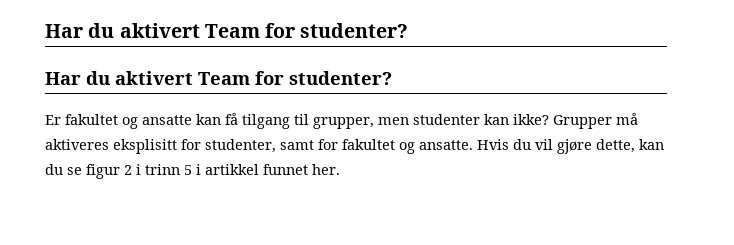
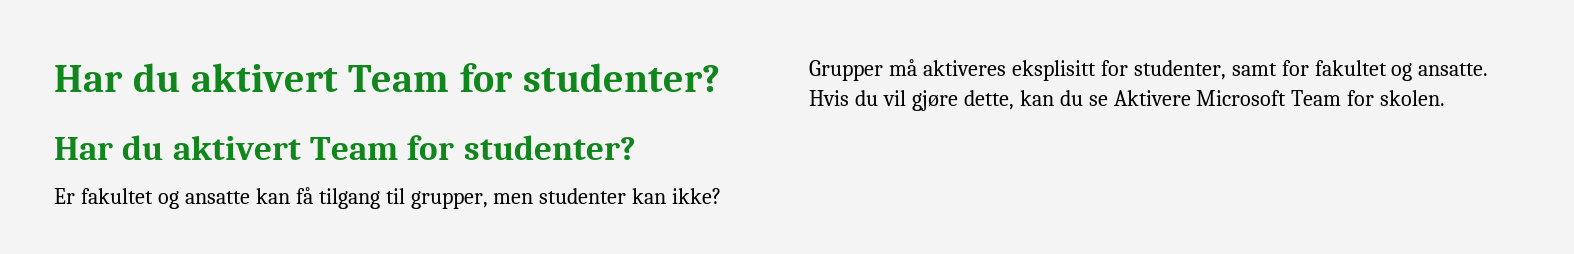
[86,164,340,179] figur 2 i trinn 5 i artikkel funnet her. -> [1113,90,1446,106] Aktivere Microsoft Team for skolen.

